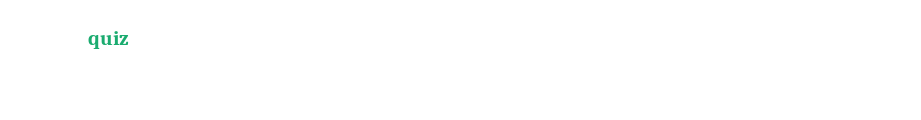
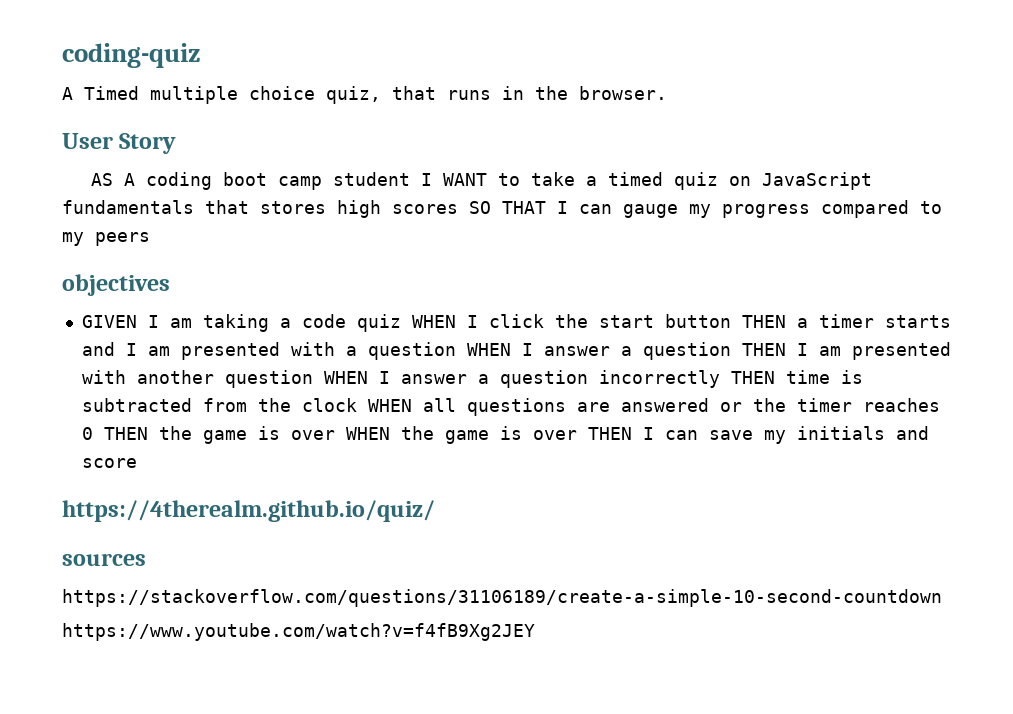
[88,31,129,49] quiz -> [62,43,201,68] [62,86,667,104] [62,133,177,154] [91,172,873,190] [62,200,942,218] [62,232,150,246] [62,274,170,296] [81,314,951,332] [81,342,951,360] [81,370,863,388] [81,398,940,416] [81,426,929,444] [81,458,137,468] [62,500,435,522] [62,553,146,566] [62,589,942,607] [62,623,535,641] coding-quiz // A Timed multiple choice quiz, that runs in the browser. // User Story // AS A coding boot camp student I WANT to take a timed quiz on JavaScript fundamentals that stores high scores SO THAT I can gauge my progress compared to my peers // objectives // GIVEN I am taking a code quiz WHEN I click the start button THEN a timer starts and I am presented with a question WHEN I answer a question THEN I am presented with another question WHEN I answer a question incorrectly THEN time is subtracted from the clock WHEN all questions are answered or the timer reaches 0 THEN the game is over WHEN the game is over THEN I can save my initials and score // https://4therealm.github.io/quiz/ // sources // https://stackoverflow.com/questions/31106189/create-a-simple-10-second-countdown // https://www.youtube.com/watch?v=f4fB9Xg2JEY

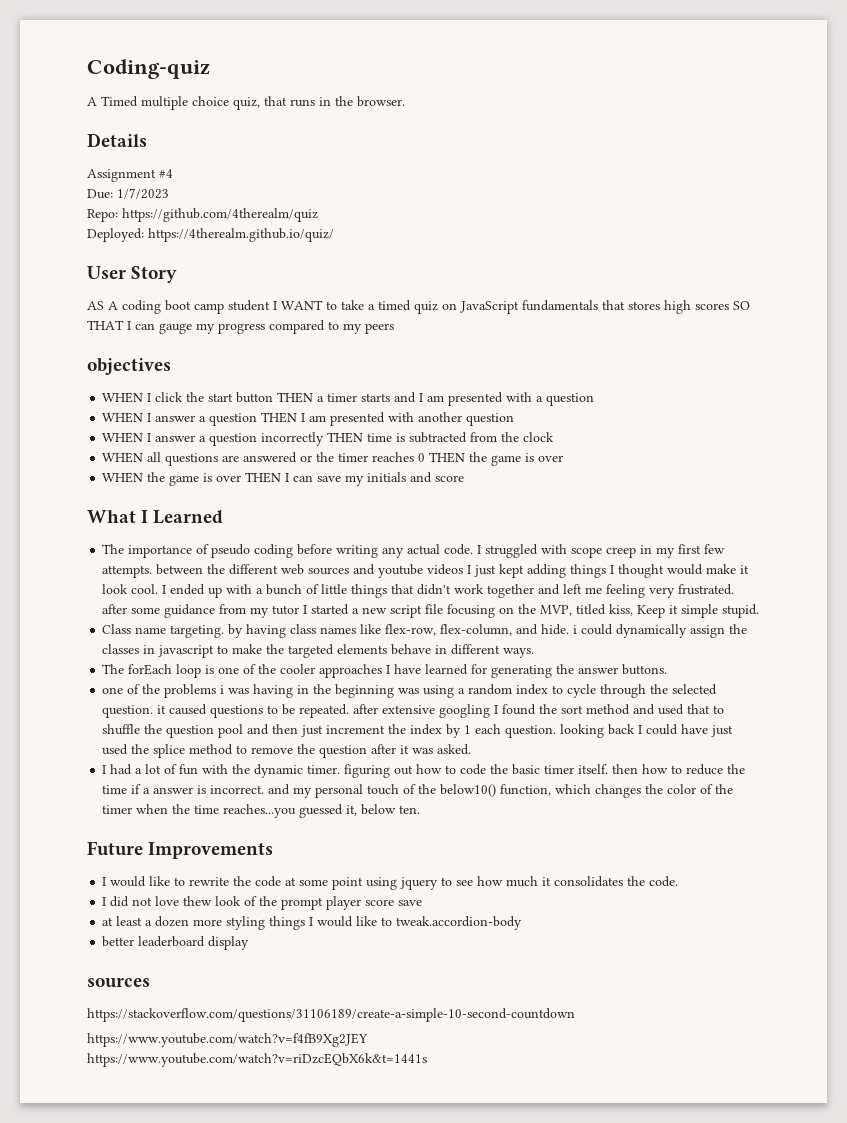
[62,43,201,68] coding-quiz -> [87,59,210,79] Coding-quiz
(667, 93) none -> [87,133,147,147] [87,169,173,182] [87,188,169,199] [87,208,318,222] [87,228,334,242] // Details // Assignment #4 // Due: 1/7/2023 // Repo: https://github.com/4therealm/quiz // Deployed: https://4therealm.github.io/quiz/
[81,314,401,332] GIVEN I am taking a code quiz -> (171, 366) none
(456, 351) none -> (595, 399) //
(313, 379) none -> (515, 419) //
(357, 405) none -> (555, 437) //
(335, 435) none -> (564, 458) //
[62,500,435,522] https://4therealm.github.io/quiz/ -> [87,510,224,524] [102,544,726,558] [102,564,750,578] [102,584,735,598] [102,604,760,618] [102,624,748,638] [102,644,535,658] [102,664,668,678] [102,684,718,698] [102,704,725,718] [102,724,734,738] [102,744,472,758] [102,764,746,778] [102,784,734,798] [102,804,421,818] [87,841,274,859] [102,876,679,890] [102,896,423,910] [102,916,523,930] [102,936,250,950] What I Learned // The importance of pseudo coding before writing any actual code. I struggled with scope creep in my first few attempts. between the different web sources and youtube videos I just kept adding things I thought would make it look cool. I ended up with a bunch of little things that didn't work together and left me feeling very frustrated. after some guidance from my tutor I started a new script file focusing on the MVP, titled kiss, Keep it simple stupid. // Class name targeting. by having class names like flex-row, flex-column, and hide. i could dynamically assign the classes in javascript to make the targeted elements behave in different ways. // The forEach loop is one of the cooler approaches I have learned for generating the answer buttons. // one of the problems i was having in the beginning was using a random index to cycle through the selected question. it caused questions to be repeated. after extensive googling I found the sort method and used that to shuffle the question pool and then just increment the index by 1 each question. looking back I could have just used the splice method to remove the question after it was asked. // I had a lot of fun with the dynamic timer. figuring out how to code the basic timer itself. then how to reduce the time if a answer is incorrect. and my personal touch of the below10() function, which changes the color of the timer when the time reaches...you guessed it, below ten. // Future Improvements // I would like to rewrite the code at some point using jquery to see how much it consolidates the code. // I did not love thew look of the prompt player score save // at least a dozen more styling things I would like to tweak.accordion-body // better leaderboard display
(535, 632) none -> [87,1053,427,1067] // https://www.youtube.com/watch?v=riDzcEQbX6k&t=1441s

